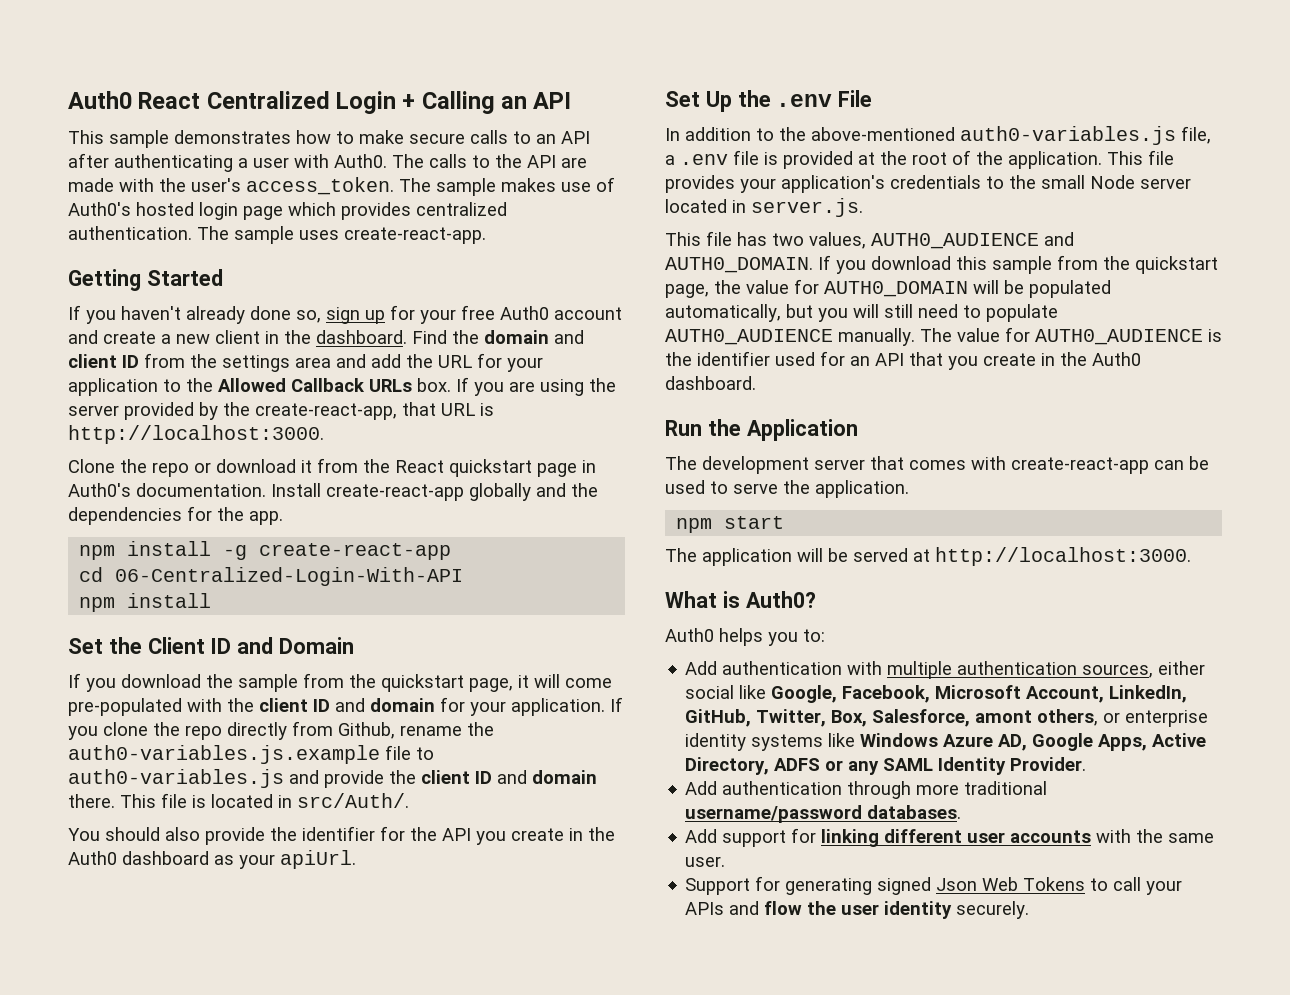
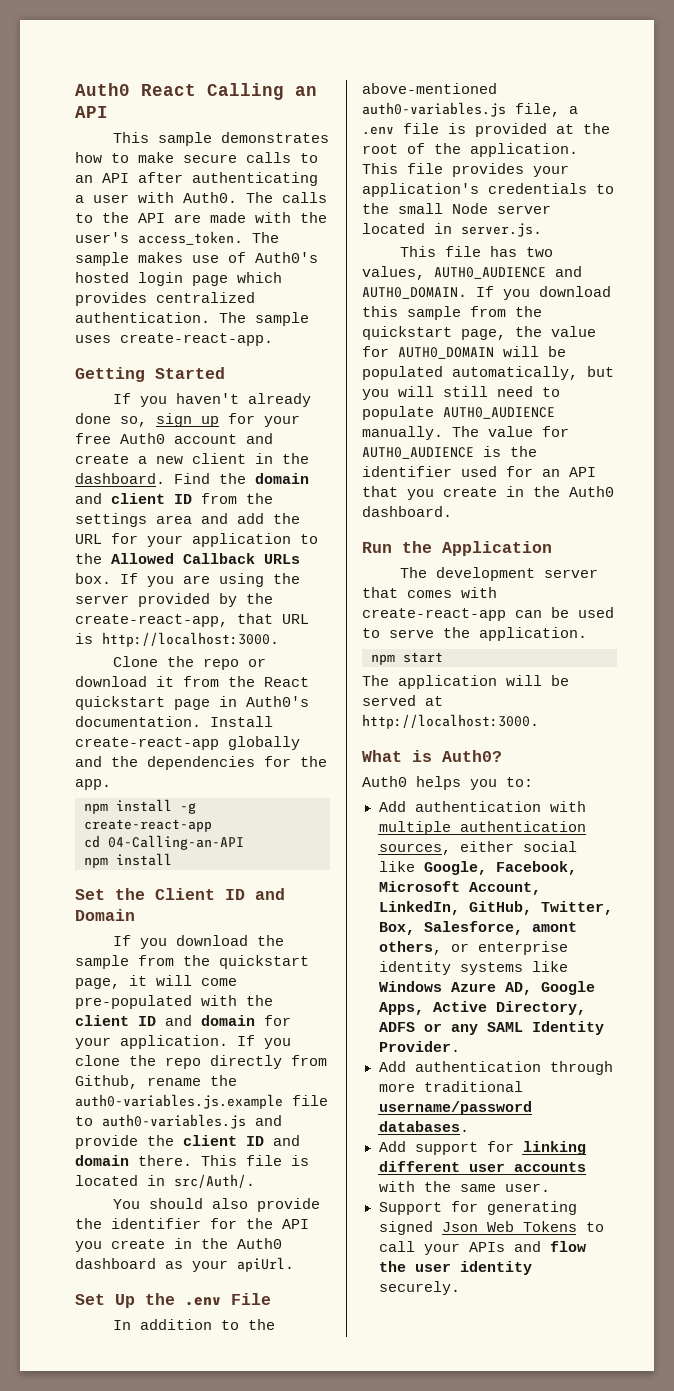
[206,91,416,114] Centralized Login + -> (196, 90) none
[115,567,464,586] 06-Centralized-Login-With-API -> [108,835,244,850] 04-Calling-an-API

